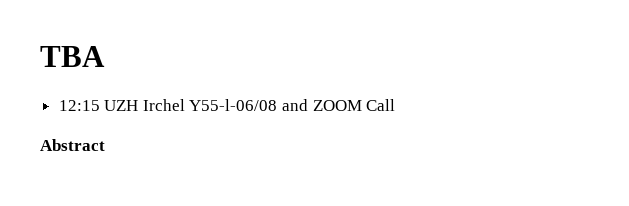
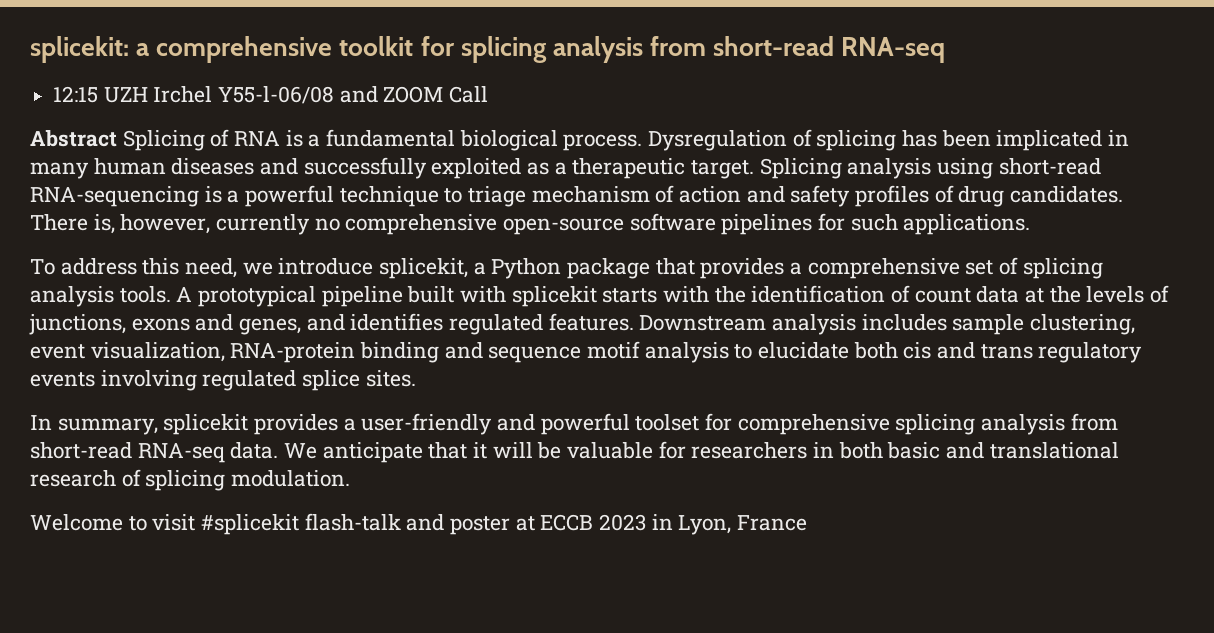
[40,46,105,67] TBA -> [30,36,946,63] splicekit: a comprehensive toolkit for splicing analysis from short-read RNA-seq
(105, 145) none -> [122,129,1130,151] [30,157,1101,179] [30,185,1124,207] [30,213,1031,235] [30,257,1103,279] [30,285,1170,307] [29,313,1136,335] [30,341,1143,363] [30,370,416,391] [30,413,1118,435] [30,441,1119,463] [30,469,351,491] [30,513,808,535] Splicing of RNA is a fundamental biological process. Dysregulation of splicing has been implicated in many human diseases and successfully exploited as a therapeutic target. Splicing analysis using short-read RNA-sequencing is a powerful technique to triage mechanism of action and safety profiles of drug candidates. There is, however, currently no comprehensive open-source software pipelines for such applications. // To address this need, we introduce splicekit, a Python package that provides a comprehensive set of splicing analysis tools. A prototypical pipeline built with splicekit starts with the identification of count data at the levels of junctions, exons and genes, and identifies regulated features. Downstream analysis includes sample clustering, event visualization, RNA-protein binding and sequence motif analysis to elucidate both cis and trans regulatory events involving regulated splice sites. // In summary, splicekit provides a user-friendly and powerful toolset for comprehensive splicing analysis from short-read RNA-seq data. We anticipate that it will be valuable for researchers in both basic and translational research of splicing modulation. // Welcome to visit #splicekit flash-talk and poster at ECCB 2023 in Lyon, France

